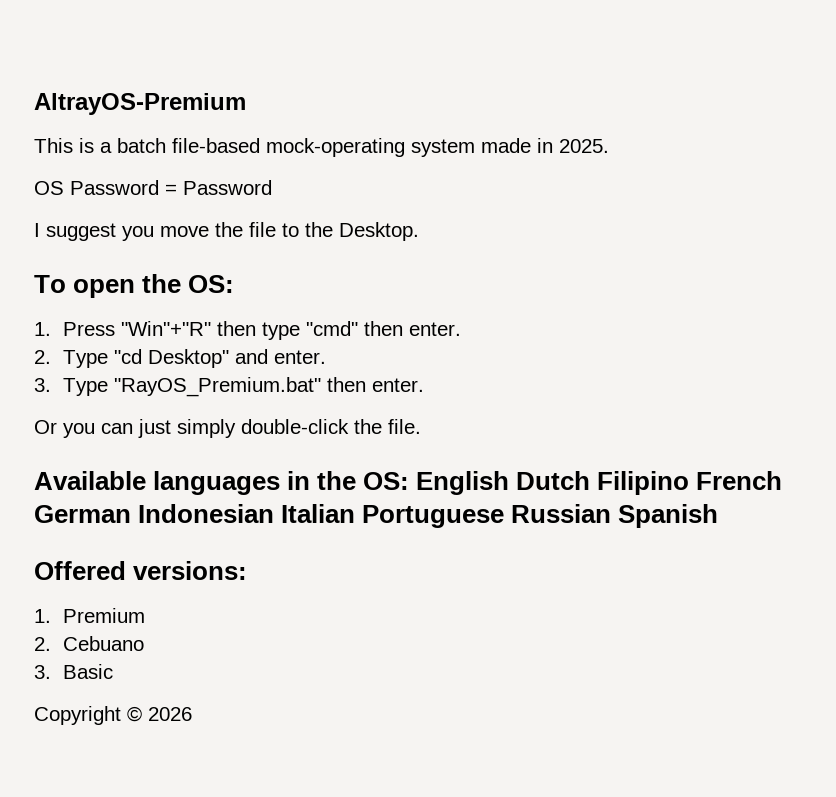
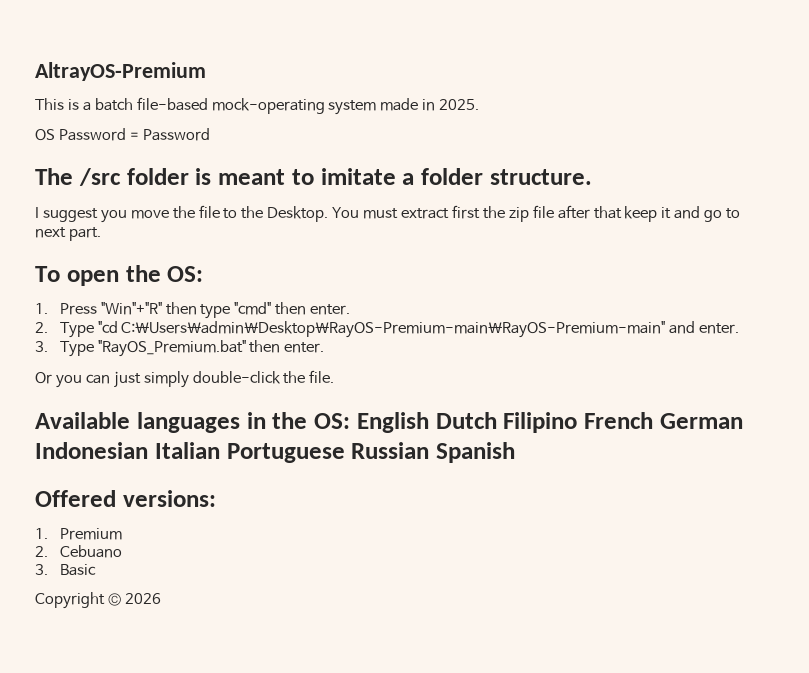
(272, 187) none -> [35,168,592,186] // The /src folder is meant to imitate a folder structure.
(419, 231) none -> [332,205,741,222] [35,227,101,241] You must extract first the zip file after that keep it and go to next part.
[148,349,230,368] Desktop" -> [121,321,666,338] C:\Users\admin\Desktop\RayOS-Premium-main\RayOS-Premium-main"

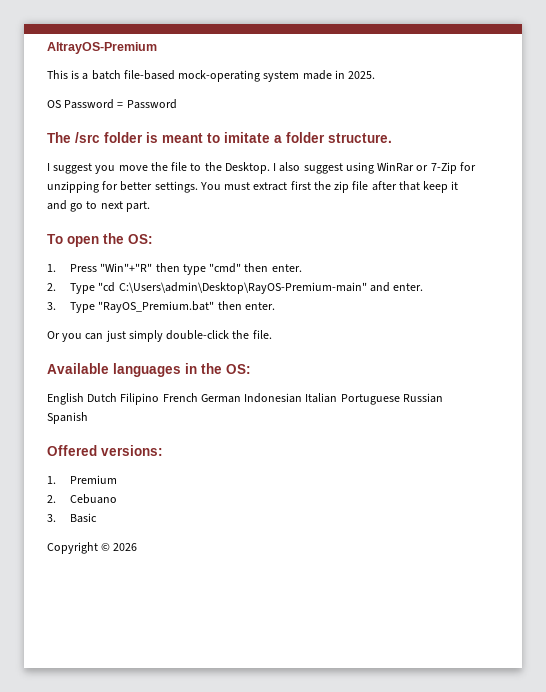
(329, 214) none -> [273,162,476,174] [47,181,198,193] I also suggest using WinRar or 7-Zip for unzipping for better settings.
[121,321,666,338] C:\Users\admin\Desktop\RayOS-Premium-main\RayOS-Premium-main" -> [118,282,367,294] C:\Users\admin\Desktop\RayOS-Premium-main"
(350, 421) none -> (251, 369) //

